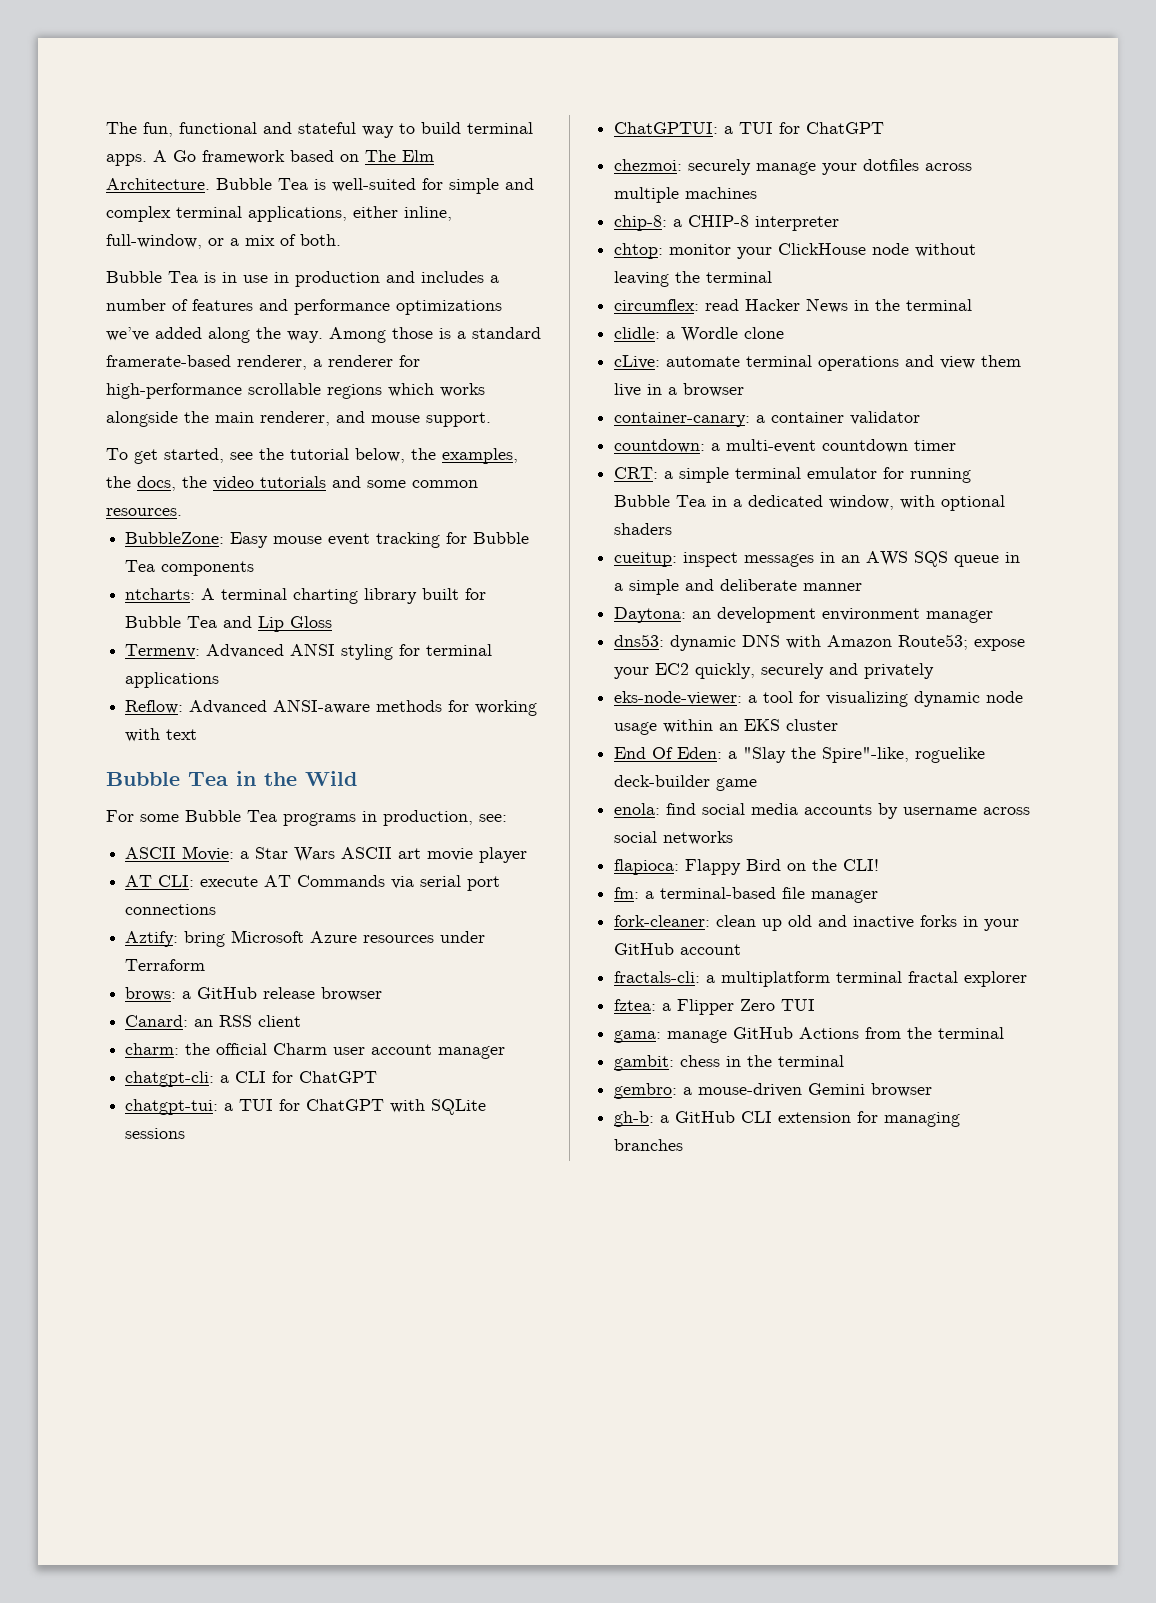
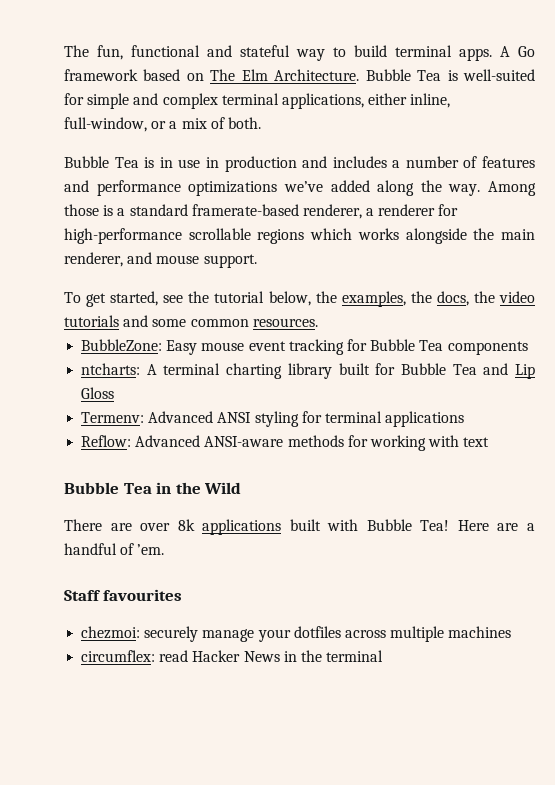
[106,810,507,826] [125,846,528,863] [125,875,501,891] [125,904,217,915] [125,930,486,947] [125,959,206,971] [125,987,383,1001] [125,1015,302,1027] [125,1043,506,1059] [125,1071,378,1087] [125,1099,487,1115] [125,1128,186,1139] [614,122,885,134] For some Bubble Tea programs in production, see: // ASCII Movie: a Star Wars ASCII art movie player // AT CLI: execute AT Commands via serial port connections // Aztify: bring Microsoft Azure resources under Terraform // brows: a GitHub release browser // Canard: an RSS client // charm: the official Charm user account manager // chatgpt-cli: a CLI for ChatGPT // chatgpt-tui: a TUI for ChatGPT with SQLite sessions // ChatGPTUI: a TUI for ChatGPT -> [64,519,535,535] [64,543,165,555] [64,589,183,601] There are over 8k applications built with Bubble Tea! Here are a handful of ’em. // Staff favourites
[614,215,840,231] [614,243,977,259] [614,271,773,287] // chip-8: a CHIP-8 interpreter // chtop: monitor your ClickHouse node without leaving the terminal -> (512, 632) none
[614,327,785,342] [614,355,1022,371] [614,383,745,397] [614,411,921,427] [614,439,957,453] [614,467,972,483] [614,495,1006,511] [614,523,673,535] [614,551,1021,567] [614,579,863,595] [614,607,994,623] [614,634,1026,651] [614,663,935,679] [614,691,1024,707] [614,719,839,735] [614,747,986,763] [614,775,758,791] [614,803,1031,819] [614,831,734,845] [614,859,880,875] [614,887,879,903] [614,915,1020,931] [614,943,742,955] [614,971,1028,987] [614,999,816,1015] [614,1027,1005,1043] [614,1055,845,1071] [614,1083,933,1099] [614,1111,961,1127] [614,1139,684,1151] // clidle: a Wordle clone // cLive: automate terminal operations and view them live in a browser // container-canary: a container validator // countdown: a multi-event countdown timer // CRT: a simple terminal emulator for running Bubble Tea in a dedicated window, with optional shaders // cueitup: inspect messages in an AWS SQS queue in a simple and deliberate manner // Daytona: an development environment manager // dns53: dynamic DNS with Amazon Route53; expose your EC2 quickly, securely and privately // eks-node-viewer: a tool for visualizing dynamic node usage within an EKS cluster // End Of Eden: a "Slay the Spire"-like, roguelike deck-builder game // enola: find social media accounts by username across social networks // flapioca: Flappy Bird on the CLI! // fm: a terminal-based file manager // fork-cleaner: clean up old and inactive forks in your GitHub account // fractals-cli: a multiplatform terminal fractal explorer // fztea: a Flipper Zero TUI // gama: manage GitHub Actions from the terminal // gambit: chess in the terminal // gembro: a mouse-driven Gemini browser // gh-b: a GitHub CLI extension for managing branches -> (384, 656) none

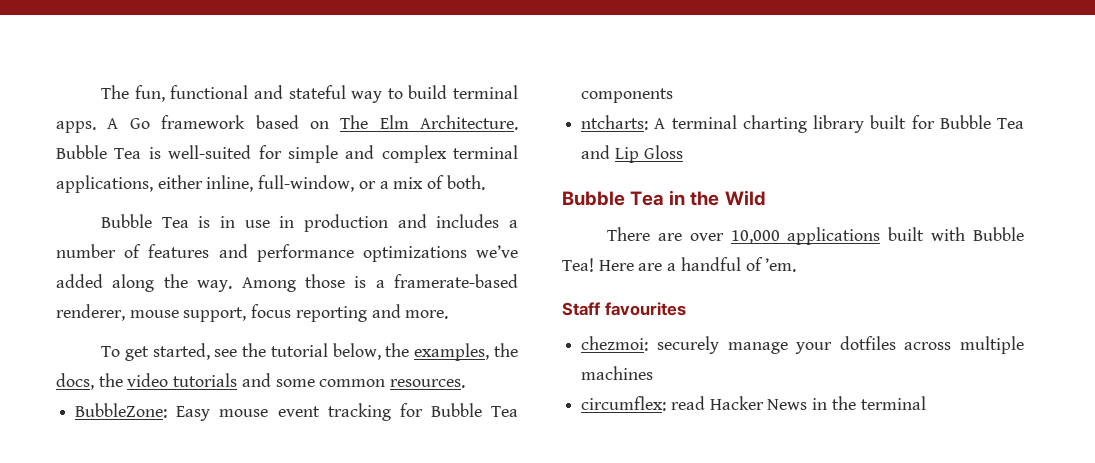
[129,204,188,216] standard -> (385, 284) none
[366,204,459,216] [64,228,535,244] [64,252,257,268] a renderer for high-performance scrollable regions which works alongside the main renderer, and mouse support. -> [129,304,449,322] mouse support, focus reporting and more.
[81,411,465,427] [81,435,490,451] // Termenv: Advanced ANSI styling for terminal applications // Reflow: Advanced ANSI-aware methods for working with text -> (683, 152) none
[177,519,195,531] 8k -> [730,230,780,244] 10,000

